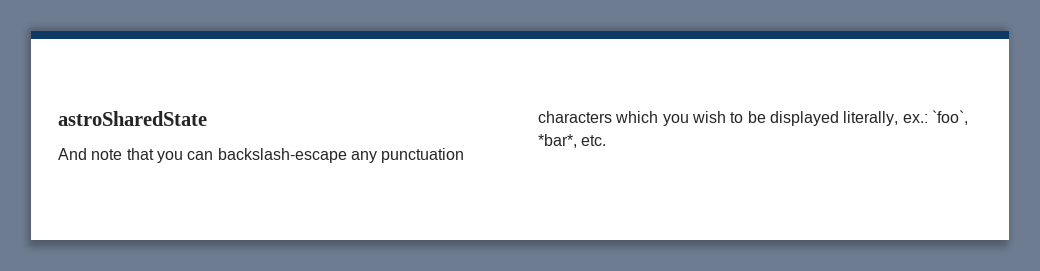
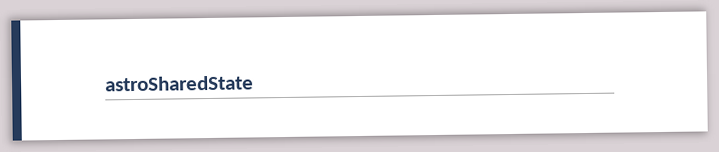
[58,148,465,163] [538,110,968,126] [538,134,607,148] // And note that you can backslash-escape any punctuation characters which you wish to be displayed literally, ex.: `foo`, *bar*, etc. -> (254, 83) none

